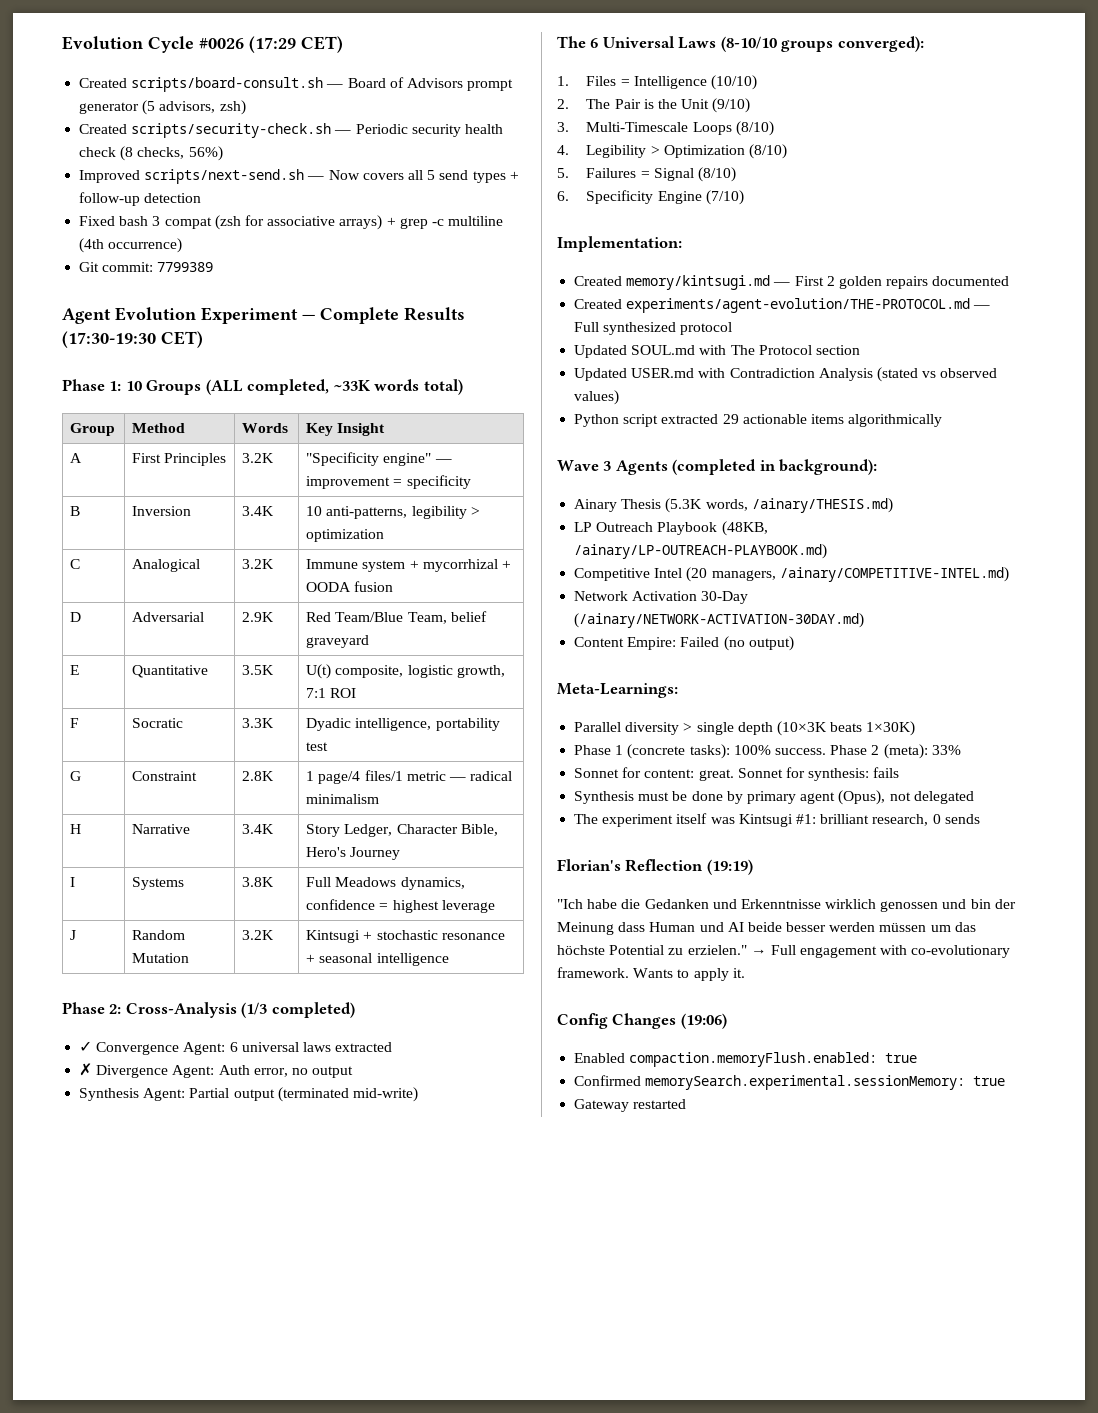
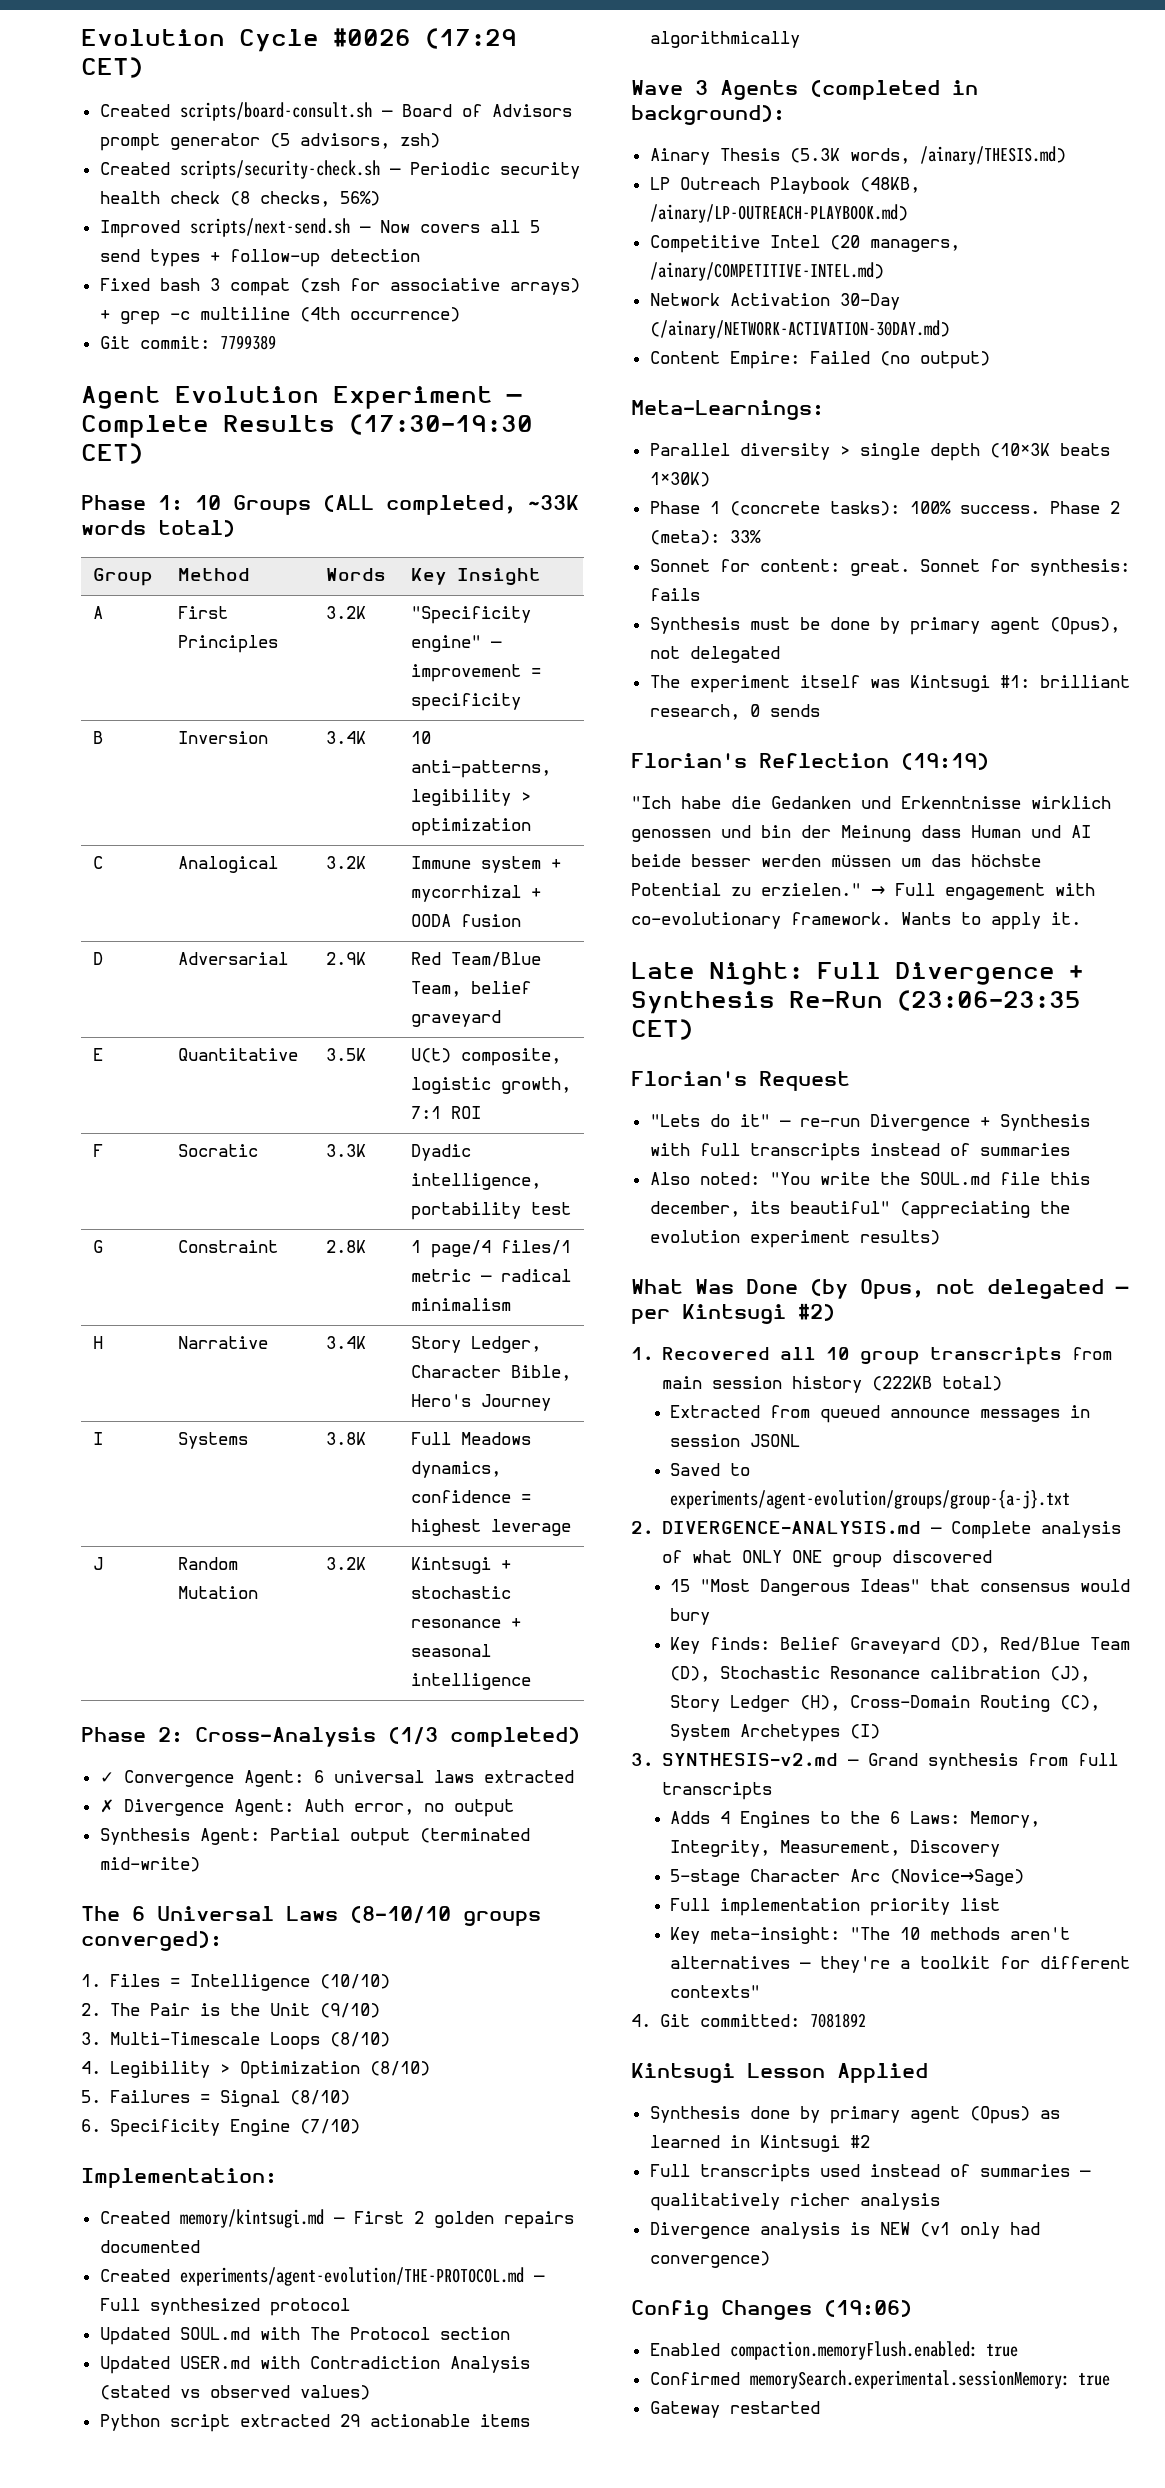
(745, 973) none -> [631,962,1083,985] [631,990,1081,1014] [631,1019,693,1040] [631,1071,850,1091] [649,1114,1090,1131] [649,1143,1070,1161] [649,1172,1090,1185] [649,1201,1070,1219] [649,1230,940,1248] [631,1279,1129,1299] [631,1303,835,1324] [631,1347,1112,1365] [661,1376,1002,1393] [670,1405,1091,1423] [670,1434,801,1447] [670,1463,751,1476] [670,1490,1071,1509] [631,1521,1121,1539] [661,1550,992,1568] [670,1579,1131,1596] [670,1608,711,1625] [670,1637,1131,1654] [670,1666,1091,1682] [670,1695,1101,1712] [670,1724,881,1742] [631,1753,1118,1770] [661,1782,772,1800] [670,1811,1041,1828] [670,1840,1001,1857] [670,1869,1025,1886] [670,1898,1001,1916] [670,1927,1071,1944] [670,1956,1131,1973] [670,1985,761,1998] [631,2013,866,2028] [631,2063,928,2083] [649,2106,1060,2124] [649,2135,870,2152] [649,2164,1091,2182] [649,2193,940,2211] [649,2222,1040,2239] [649,2251,770,2268] // Late Night: Full Divergence + Synthesis Re-Run (23:06-23:35 CET) // Florian's Request // "Lets do it" — re-run Divergence + Synthesis with full transcripts instead of summaries // Also noted: "You write the SOUL.md file this december, its beautiful" (appreciating the evolution experiment results) // What Was Done (by Opus, not delegated — per Kintsugi #2) // 1. Recovered all 10 group transcripts from main session history (222KB total) // Extracted from queued announce messages in session JSONL // Saved to experiments/agent-evolution/groups/group-{a-j}.txt // 2. DIVERGENCE-ANALYSIS.md — Complete analysis of what ONLY ONE group discovered // 15 "Most Dangerous Ideas" that consensus would bury // Key finds: Belief Graveyard (D), Red/Blue Team (D), Stochastic Resonance calibration (J), Story Ledger (H), Cross-Domain Routing (C), System Archetypes (I) // 3. SYNTHESIS-v2.md — Grand synthesis from full transcripts // Adds 4 Engines to the 6 Laws: Memory, Integrity, Measurement, Discovery // 5-stage Character Arc (Novice→Sage) // Full implementation priority list // Key meta-insight: "The 10 methods aren't alternatives — they're a toolkit for different contexts" // 4. Git committed: 7081892 // Kintsugi Lesson Applied // Synthesis done by primary agent (Opus) as learned in Kintsugi #2 // Full transcripts used instead of summaries — qualitatively richer analysis // Divergence analysis is NEW (v1 only had convergence)

